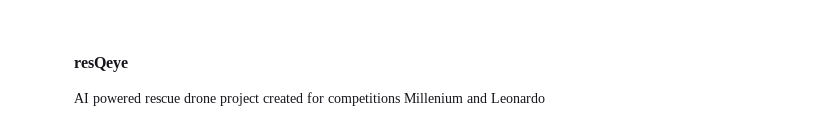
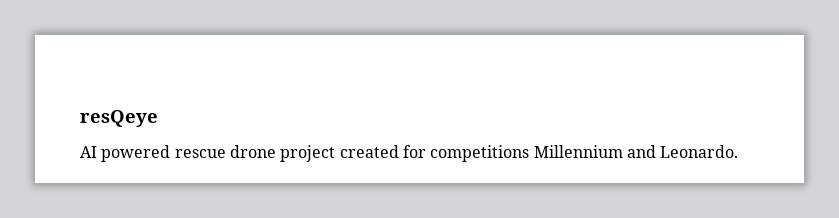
[404,93,545,103] Millenium and Leonardo -> [533,145,739,158] Millennium and Leonardo.

